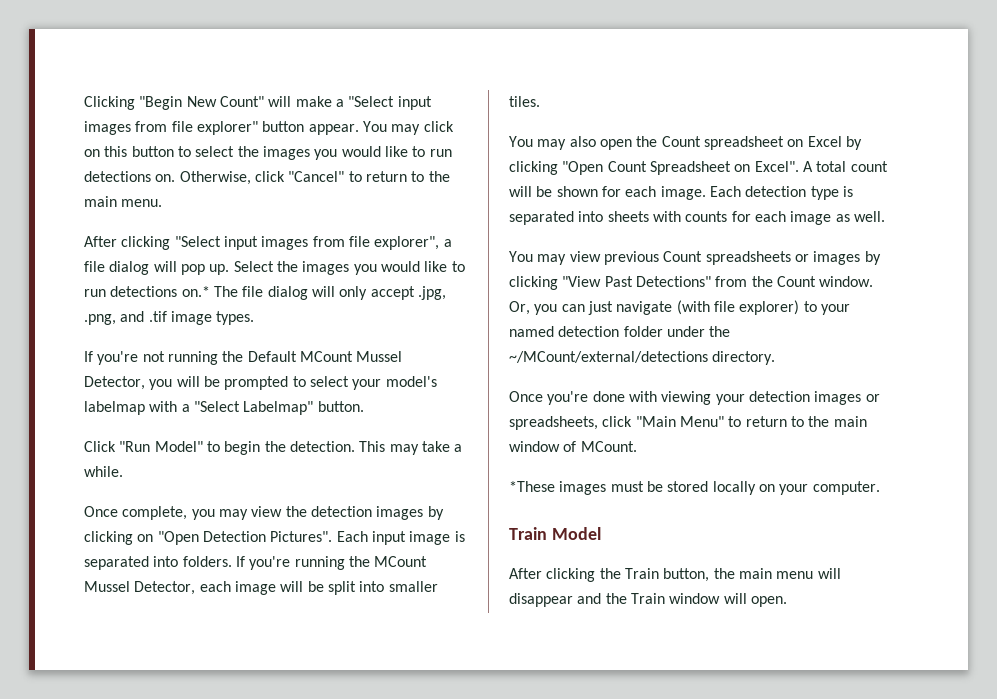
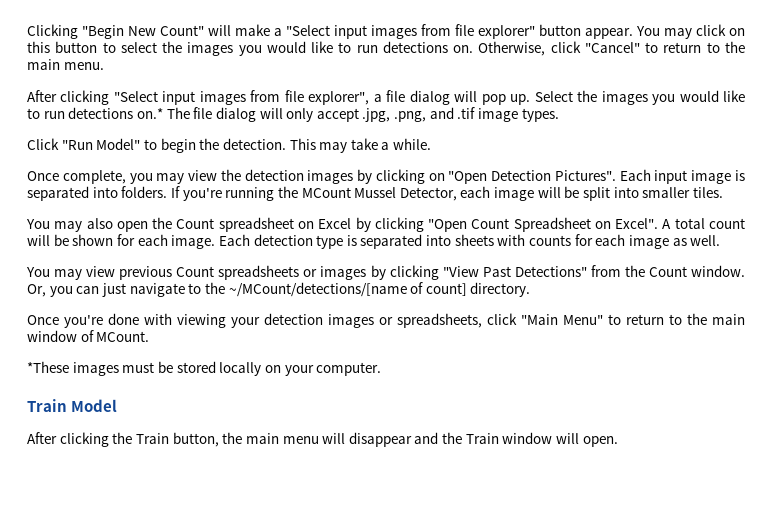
[84,351,403,365] [84,376,437,390] [84,401,364,415] // If you're not running the Default MCount Mussel Detector, you will be prompted to select your model's labelmap with a "Select Labelmap" button. -> (559, 115) none
[676,300,850,315] [509,326,731,337] [509,351,708,363] (with file explorer) to your named detection folder under the ~/MCount/external/detections -> [188,282,467,297] to the ~/MCount/detections/[name of count]

